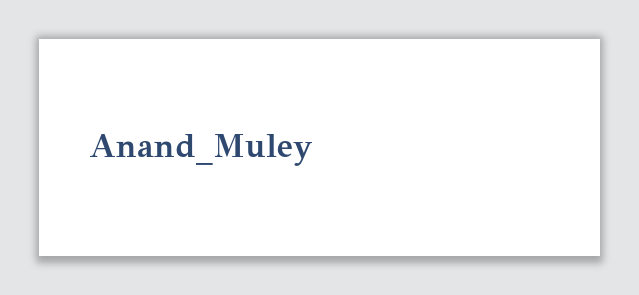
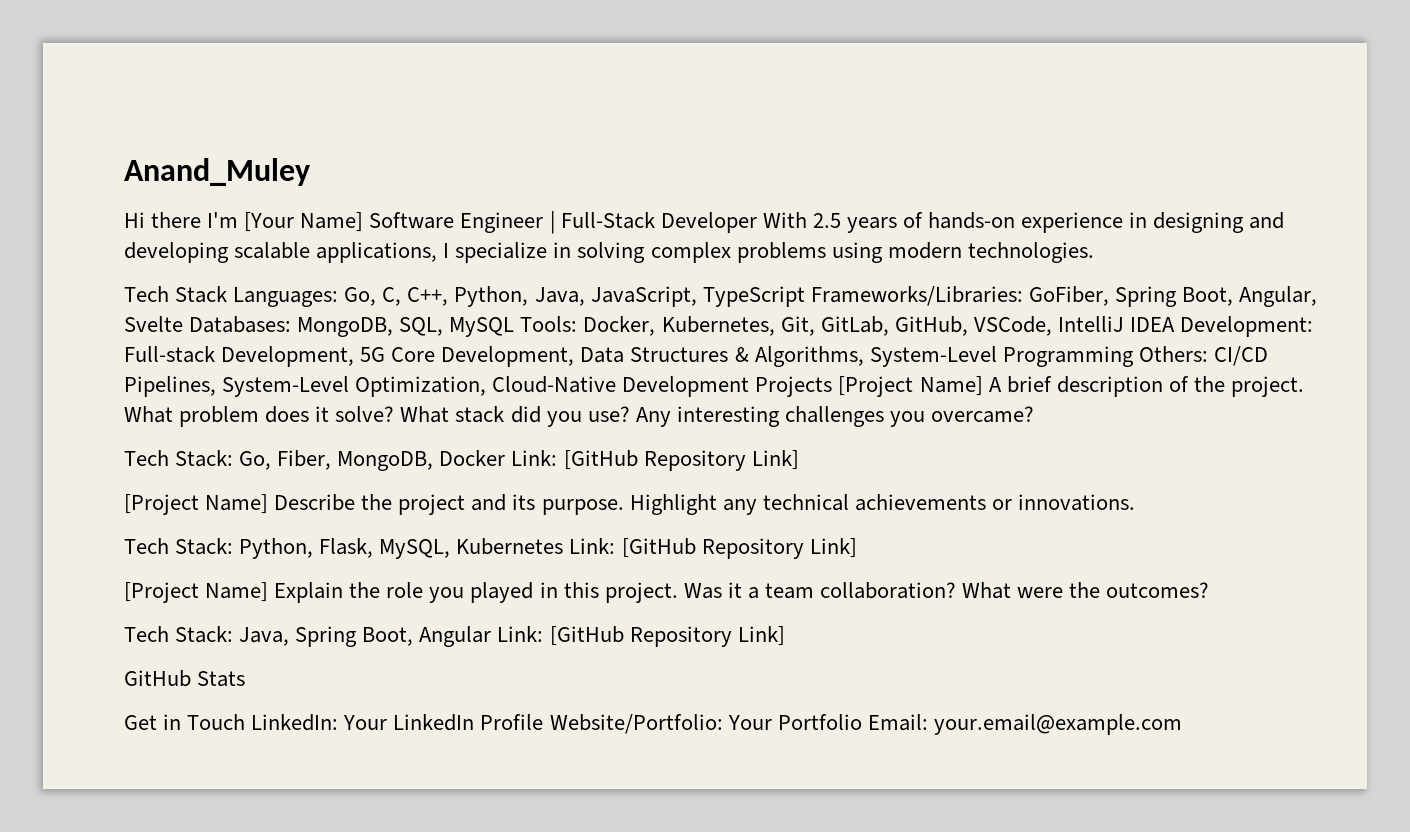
(312, 150) none -> [124,211,1285,234] [124,242,1094,263] [124,286,1318,307] [124,316,1314,337] [124,346,1268,367] [124,376,1304,397] [124,406,1035,427] [124,450,799,471] [124,494,1135,515] [124,538,857,559] [124,582,1210,603] [124,626,785,647] [124,670,246,687] [124,714,1182,735] // Hi there I'm [Your Name] Software Engineer | Full-Stack Developer With 2.5 years of hands-on experience in designing and developing scalable applications, I specialize in solving complex problems using modern technologies. // Tech Stack Languages: Go, C, C++, Python, Java, JavaScript, TypeScript Frameworks/Libraries: GoFiber, Spring Boot, Angular, Svelte Databases: MongoDB, SQL, MySQL Tools: Docker, Kubernetes, Git, GitLab, GitHub, VSCode, IntelliJ IDEA Development: Full-stack Development, 5G Core Development, Data Structures & Algorithms, System-Level Programming Others: CI/CD Pipelines, System-Level Optimization, Cloud-Native Development Projects [Project Name] A brief description of the project. What problem does it solve? What stack did you use? Any interesting challenges you overcame? // Tech Stack: Go, Fiber, MongoDB, Docker Link: [GitHub Repository Link] // [Project Name] Describe the project and its purpose. Highlight any technical achievements or innovations. // Tech Stack: Python, Flask, MySQL, Kubernetes Link: [GitHub Repository Link] // [Project Name] Explain the role you played in this project. Was it a team collaboration? What were the outcomes? // Tech Stack: Java, Spring Boot, Angular Link: [GitHub Repository Link] // GitHub Stats // Get in Touch LinkedIn: Your LinkedIn Profile Website/Portfolio: Your Portfolio Email: your.email@example.com

